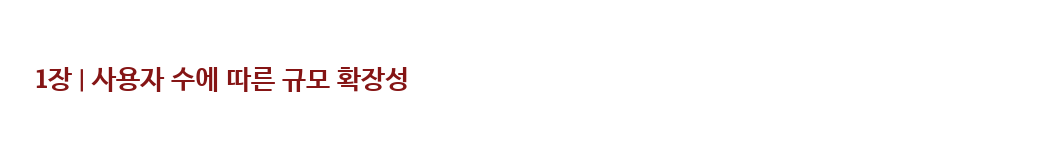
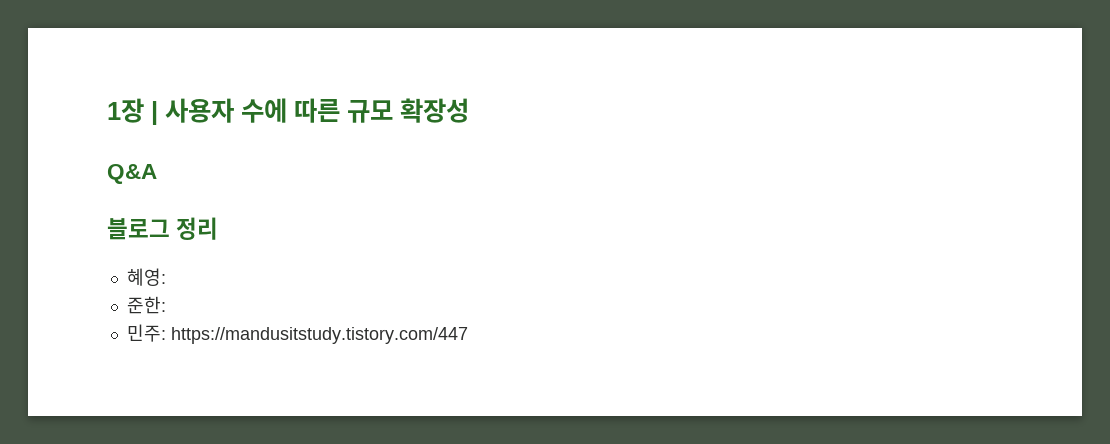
(409, 79) none -> [107,164,157,184] [107,217,219,240] [126,268,166,286] [126,296,166,314] [126,324,468,344] // Q&A // 블로그 정리 // 혜영: // 준한: // 민주: https://mandusitstudy.tistory.com/447

